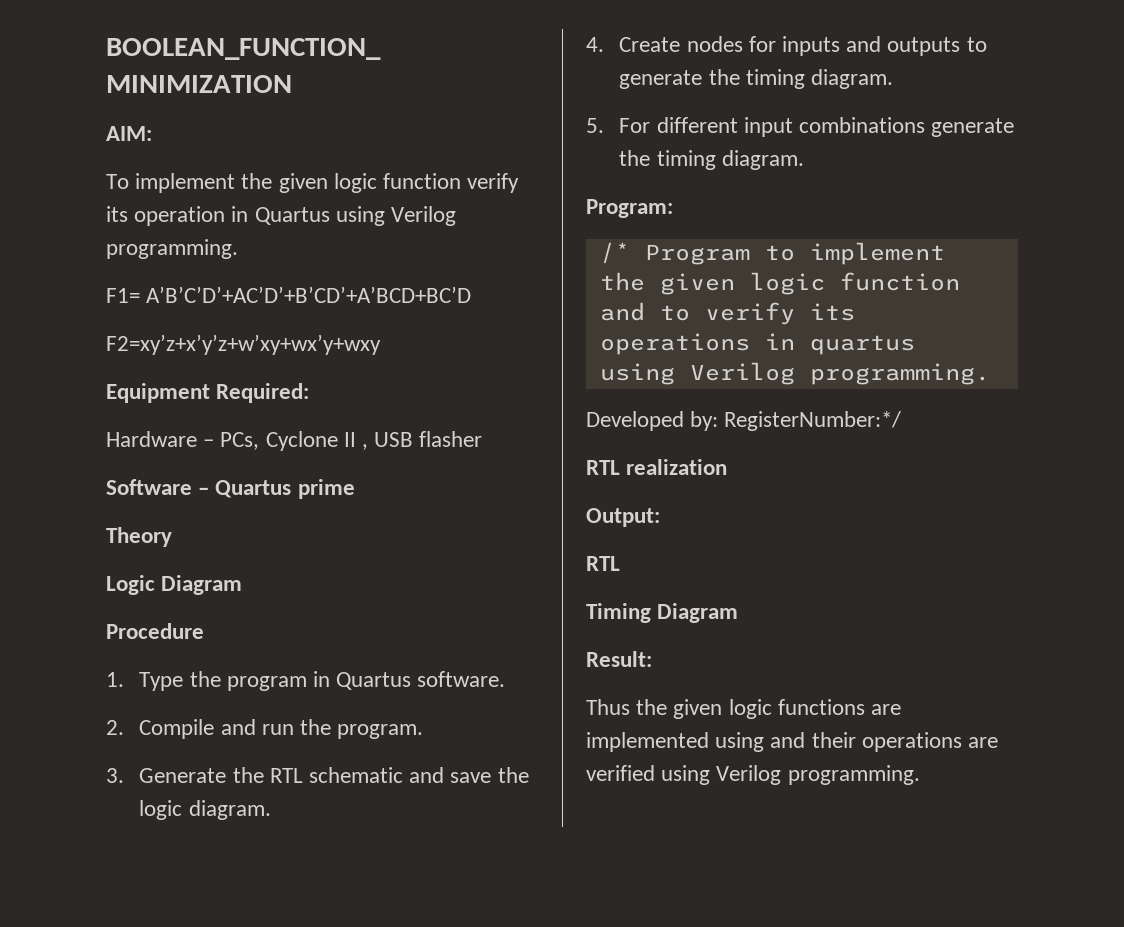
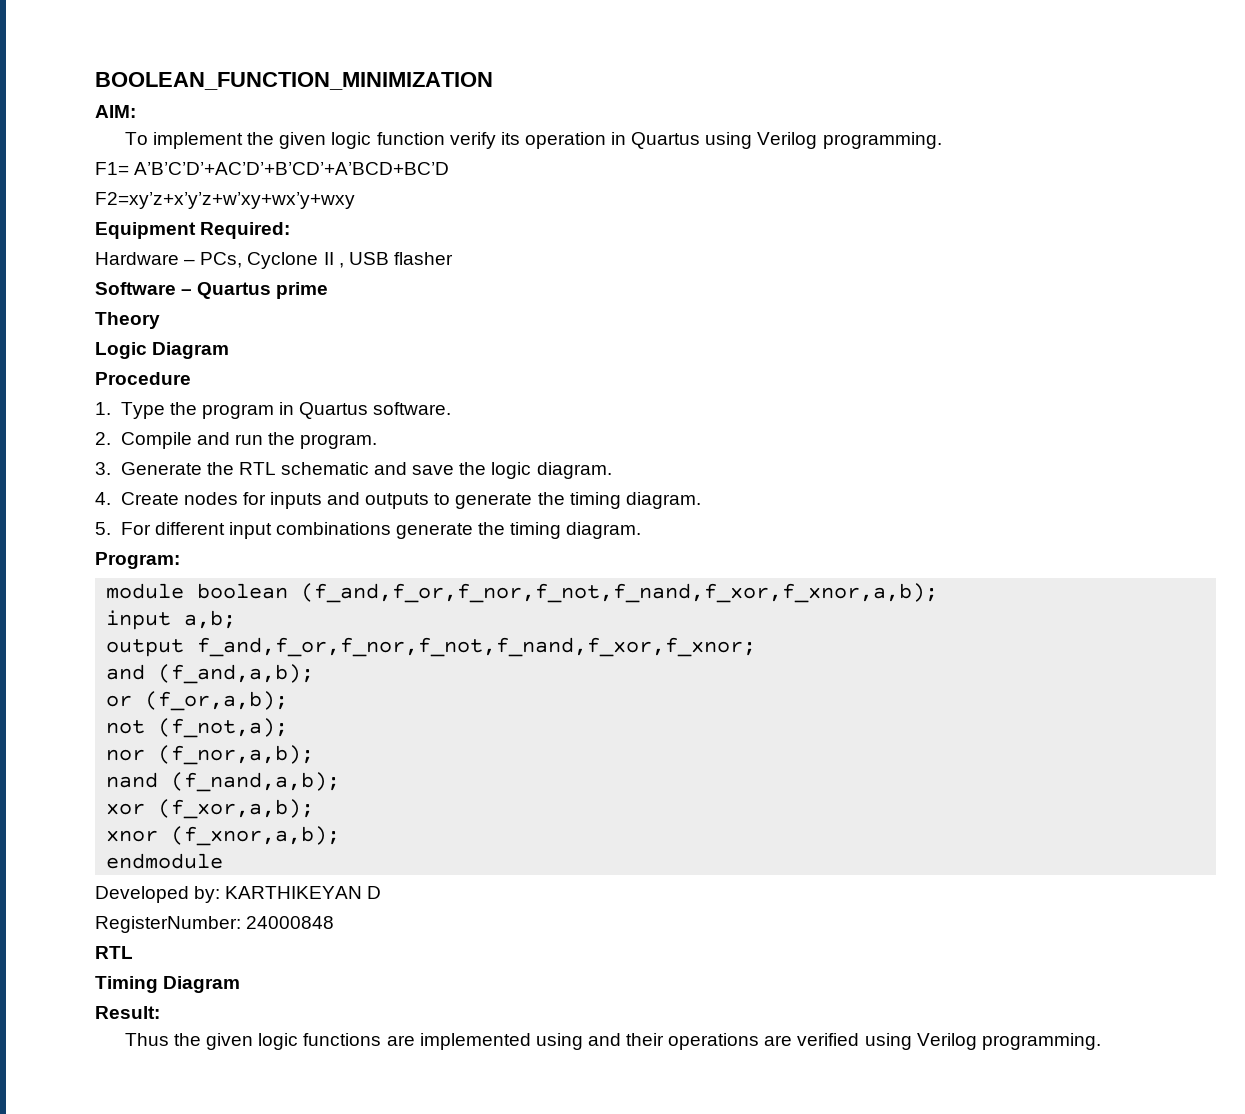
[599,242,945,265] [599,272,960,295] [599,302,855,325] [599,333,915,355] [599,362,990,385] [586,411,902,431] [586,459,728,475] [586,508,660,527] /* Program to implement the given logic function and to verify its operations in quartus using Verilog programming. // Developed by: RegisterNumber:*/ // RTL realization // Output: -> [106,583,939,603] [106,610,237,630] [106,637,757,657] [106,664,315,684] [106,691,289,711] [106,718,289,738] [106,745,315,765] [106,772,341,792] [106,799,315,819] [106,826,341,846] [106,853,224,869] [95,886,382,903] [95,916,335,933] module boolean (f_and,f_or,f_nor,f_not,f_nand,f_xor,f_xnor,a,b); // input a,b; // output f_and,f_or,f_nor,f_not,f_nand,f_xor,f_xnor; // and (f_and,a,b); // or (f_or,a,b); // not (f_not,a); // nor (f_nor,a,b); // nand (f_nand,a,b); // xor (f_xor,a,b); // xnor (f_xnor,a,b); // endmodule // Developed by: KARTHIKEYAN D // RegisterNumber: 24000848

